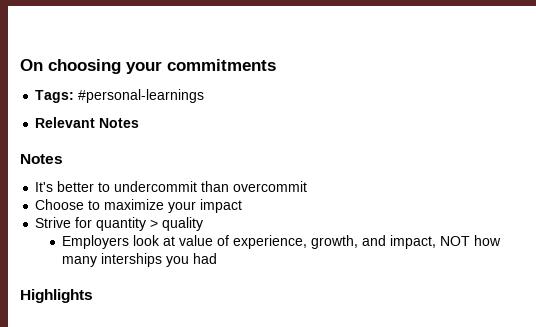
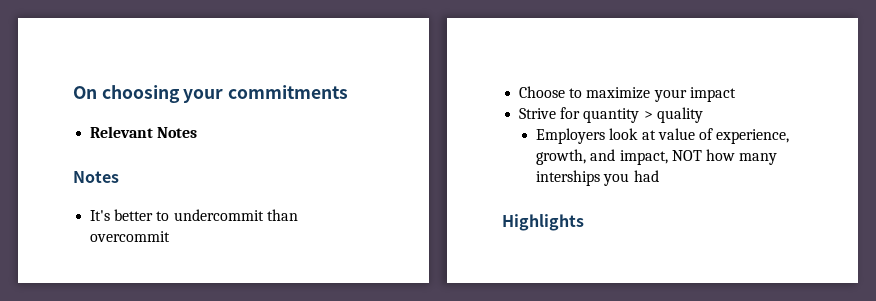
[35,89,205,103] // Tags: #personal-learnings -> (349, 92) none

